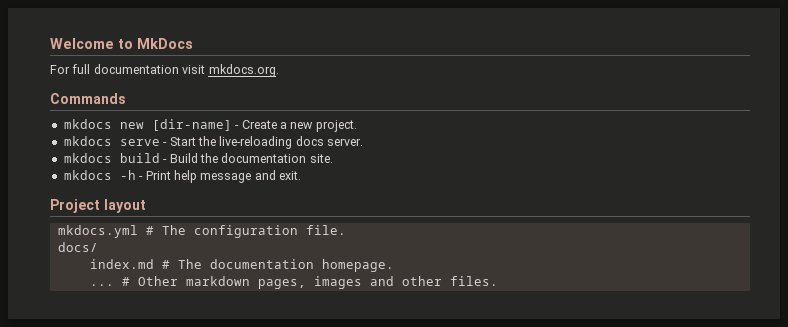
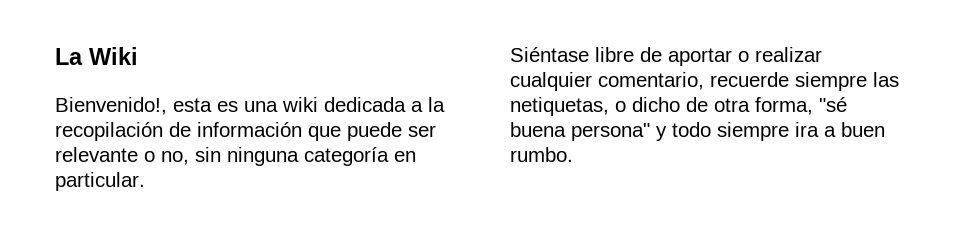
[50,38,193,49] [50,64,279,77] [50,93,126,104] [63,119,357,132] [63,136,363,149] [63,153,333,163] [63,170,301,183] [50,199,146,213] [57,225,346,238] [57,242,98,252] [89,259,394,272] [89,276,498,289] Welcome to MkDocs // For full documentation visit mkdocs.org. // Commands // mkdocs new [dir-name] - Create a new project. // mkdocs serve - Start the live-reloading docs server. // mkdocs build - Build the documentation site. // mkdocs -h - Print help message and exit. // Project layout // mkdocs.yml # The configuration file. // docs/ // index.md # The documentation homepage. // ... # Other markdown pages, images and other files. -> [55,47,138,65] [55,97,445,115] [55,122,436,141] [55,147,416,166] [55,172,145,191] [510,47,822,66] [510,72,899,91] [510,97,847,116] [510,122,885,141] [510,147,573,162] La Wiki // Bienvenido!, esta es una wiki dedicada a la recopilación de información que puede ser relevante o no, sin ninguna categoría en particular. // Siéntase libre de aportar o realizar cualquier comentario, recuerde siempre las netiquetas, o dicho de otra forma, "sé buena persona" y todo siempre ira a buen rumbo.

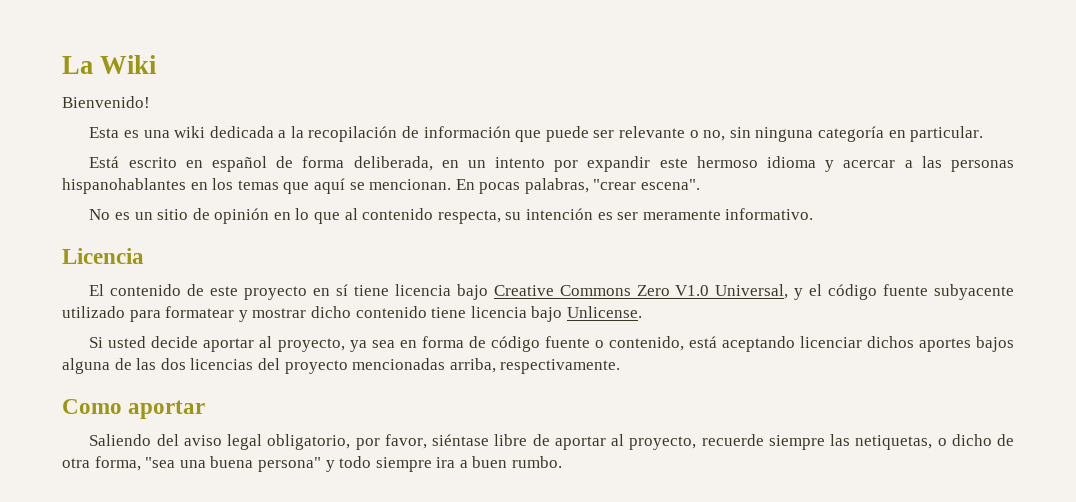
[55,97,212,115] Bienvenido!, esta -> [62,96,150,108] [89,127,120,138] Bienvenido! // Esta
[510,47,822,66] [510,72,704,91] Siéntase libre de aportar o realizar cualquier comentario, -> [89,156,1014,172] [62,178,701,194] [89,208,814,224] [62,248,144,264] [89,284,1015,300] [62,306,642,322] [89,336,1014,352] [62,358,621,374] [62,399,206,419] [89,434,697,450] Está escrito en español de forma deliberada, en un intento por expandir este hermoso idioma y acercar a las personas hispanohablantes en los temas que aquí se mencionan. En pocas palabras, "crear escena". // No es un sitio de opinión en lo que al contenido respecta, su intención es ser meramente informativo. // Licencia // El contenido de este proyecto en sí tiene licencia bajo Creative Commons Zero V1.0 Universal, y el código fuente subyacente utilizado para formatear y mostrar dicho contenido tiene licencia bajo Unlicense. // Si usted decide aportar al proyecto, ya sea en forma de código fuente o contenido, está aceptando licenciar dichos aportes bajos alguna de las dos licencias del proyecto mencionadas arriba, respectivamente. // Como aportar // Saliendo del aviso legal obligatorio, por favor, siéntase libre de aportar al proyecto,
[819,97,847,112] "sé -> [145,457,206,468] "sea una

